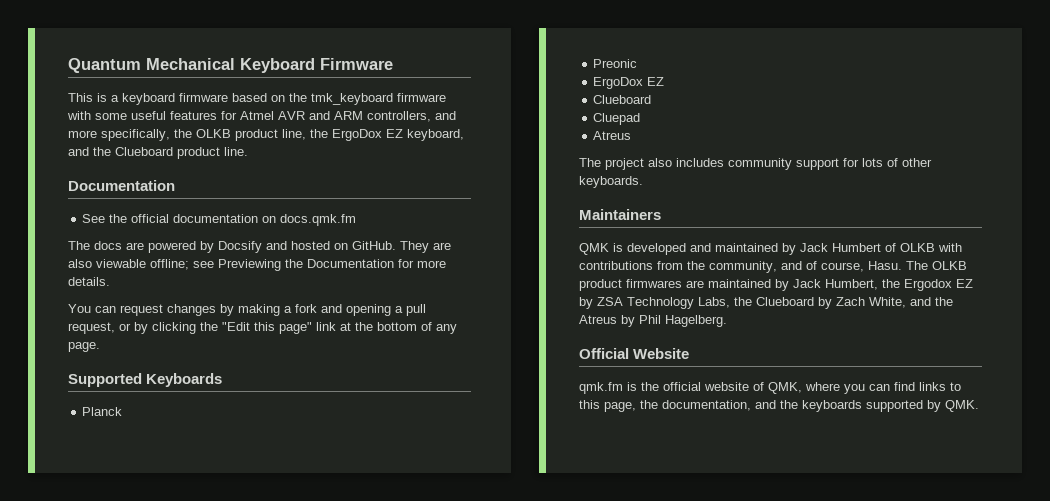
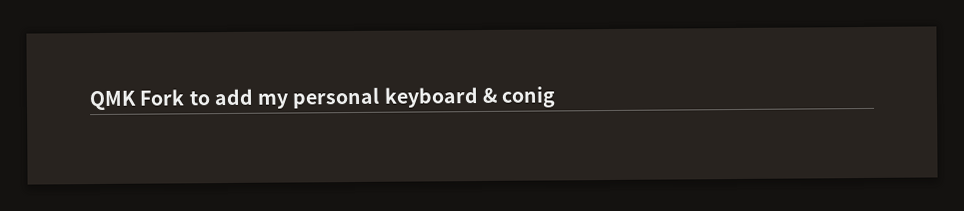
[68,58,393,73] [68,93,446,105] [67,111,456,122] [68,129,464,141] [68,147,248,159] [68,180,175,191] [82,214,357,226] [68,241,451,253] [68,259,446,271] [68,277,110,286] [68,304,426,316] [68,322,457,334] [68,342,100,352] [68,373,223,387] [82,407,123,416] [593,59,638,68] [593,77,665,89] [593,95,652,104] [593,113,641,125] [593,131,632,140] [579,158,932,170] [579,176,643,188] [579,209,661,220] [579,243,962,255] [579,261,967,273] [579,279,973,291] [579,297,953,309] [579,315,727,327] [579,348,690,359] [579,382,961,394] [579,400,979,412] Quantum Mechanical Keyboard Firmware // This is a keyboard firmware based on the tmk_keyboard firmware with some useful features for Atmel AVR and ARM controllers, and more specifically, the OLKB product line, the ErgoDox EZ keyboard, and the Clueboard product line. // Documentation // See the official documentation on docs.qmk.fm // The docs are powered by Docsify and hosted on GitHub. They are also viewable offline; see Previewing the Documentation for more details. // You can request changes by making a fork and opening a pull request, or by clicking the "Edit this page" link at the bottom of any page. // Supported Keyboards // Planck // Preonic // ErgoDox EZ // Clueboard // Cluepad // Atreus // The project also includes community support for lots of other keyboards. // Maintainers // QMK is developed and maintained by Jack Humbert of OLKB with contributions from the community, and of course, Hasu. The OLKB product firmwares are maintained by Jack Humbert, the Ergodox EZ by ZSA Technology Labs, the Clueboard by Zach White, and the Atreus by Phil Hagelberg. // Official Website // qmk.fm is the official website of QMK, where you can find links to this page, the documentation, and the keyboards supported by QMK. -> [89,86,557,111] QMK Fork to add my personal keyboard & conig

